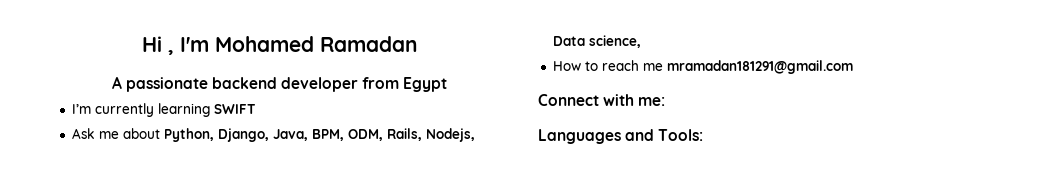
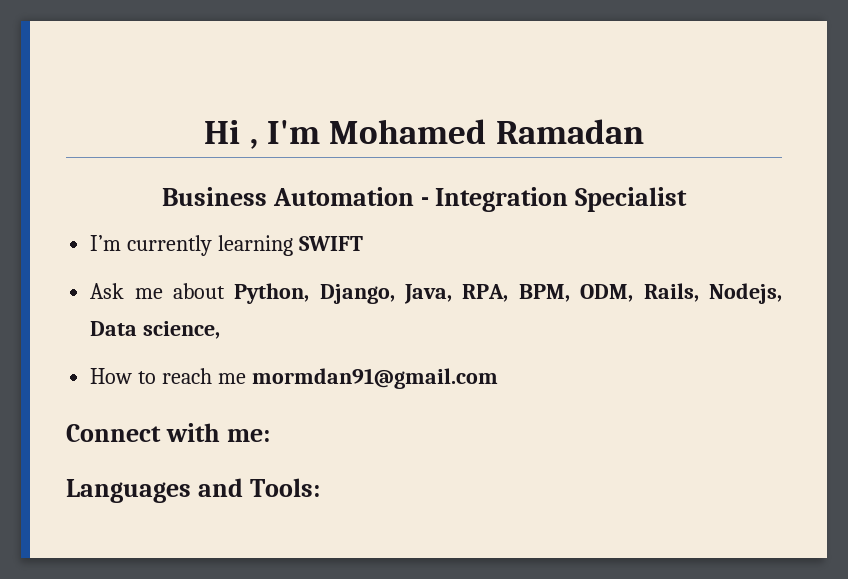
[111,76,448,92] A passionate backend developer from Egypt -> [161,187,688,212] Business Automation - Integration Specialist
(308, 135) none -> [462,284,509,302] RPA,
[666,60,853,74] mramadan181291@gmail.com -> [251,368,498,389] mormdan91@gmail.com

